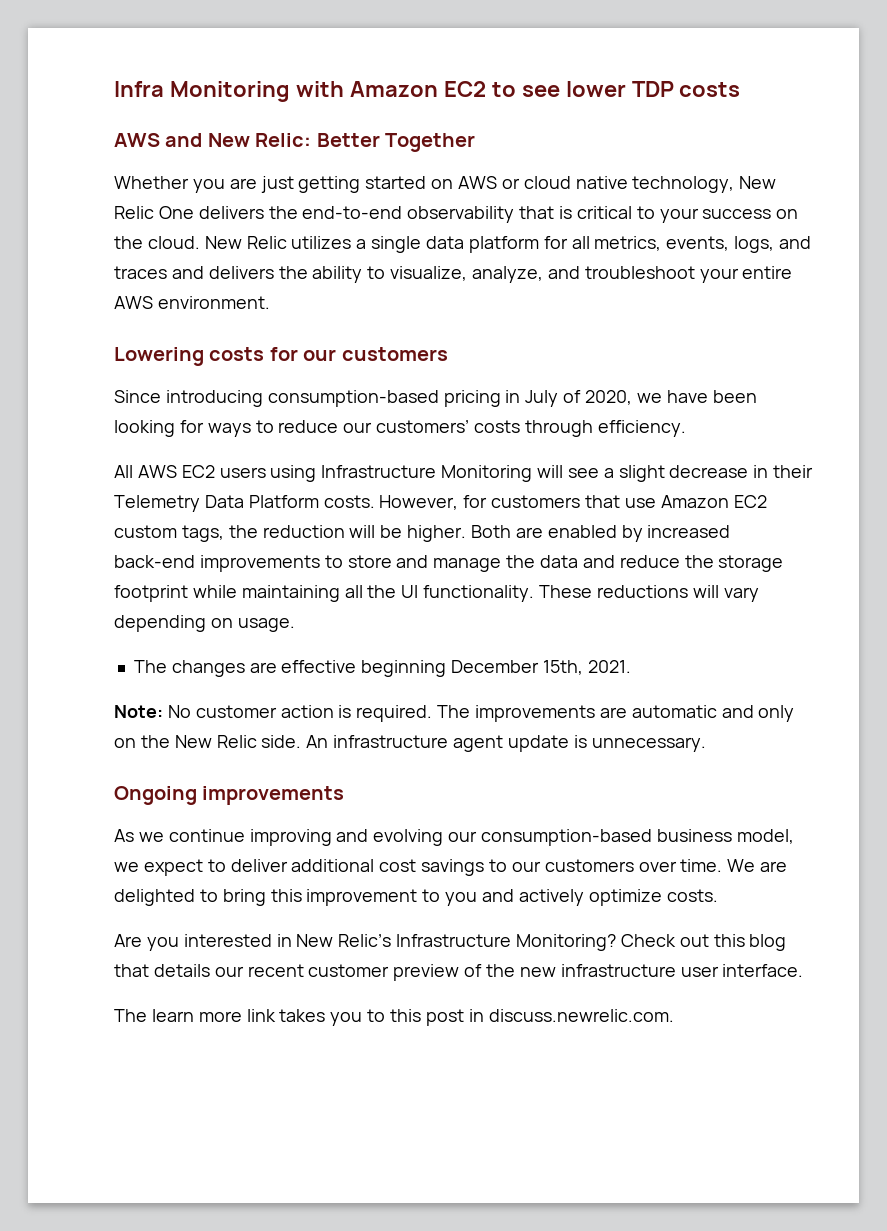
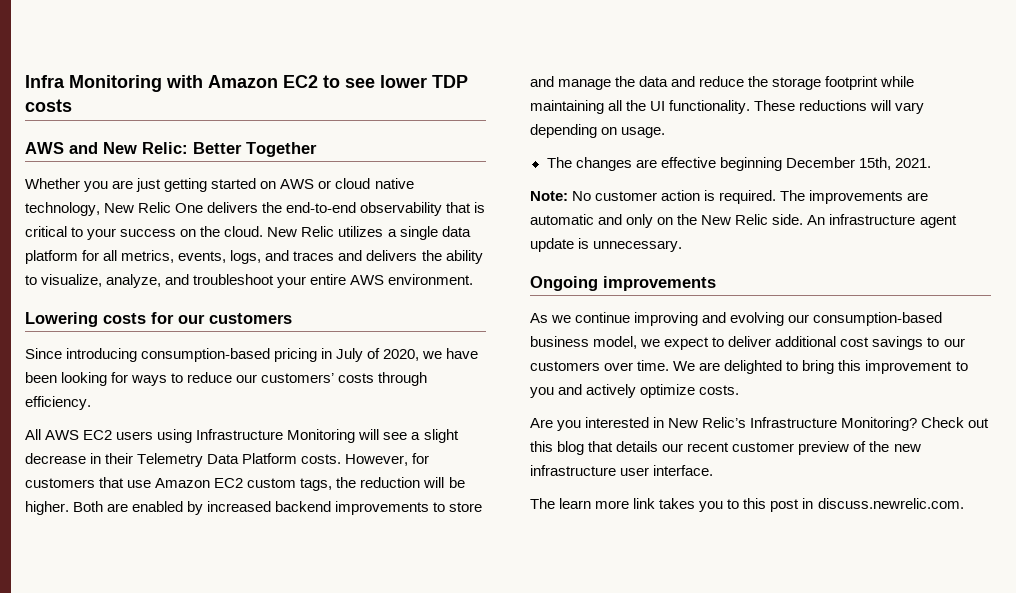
[114,555,195,568] back-end -> [275,501,332,512] backend

